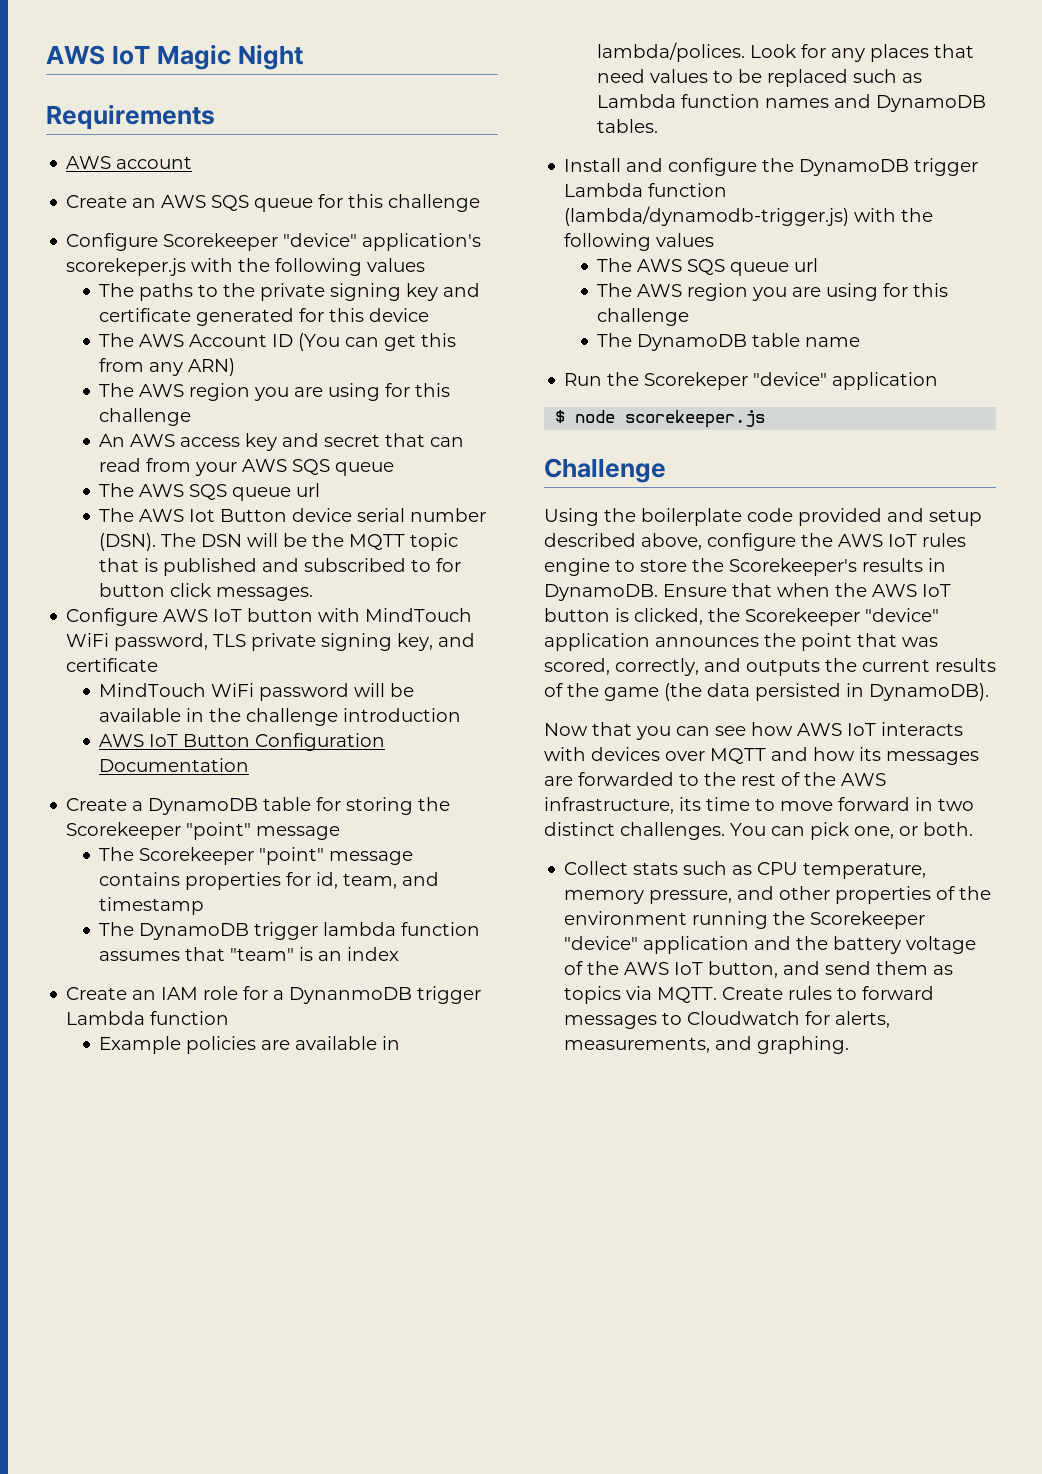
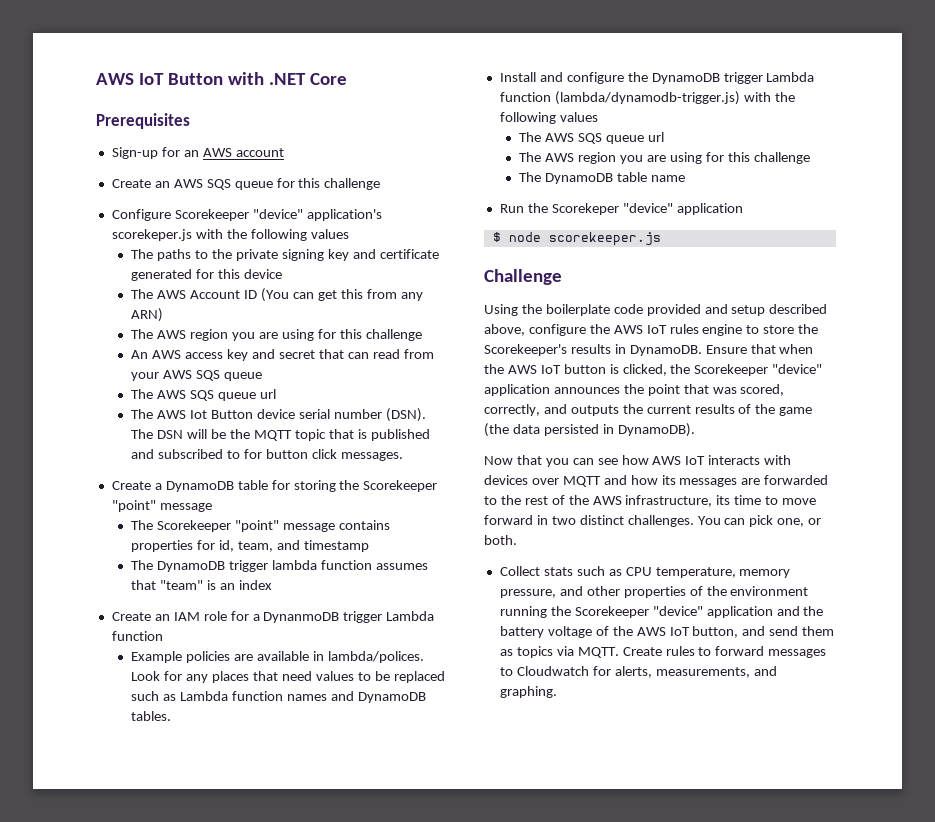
[46,44,303,70] [46,104,215,130] AWS IoT Magic Night // Requirements // -> [96,72,347,85] [96,113,190,129] [111,147,199,159] AWS IoT Button with .NET Core // Prerequisites // Sign-up for an
[66,608,473,626] [66,633,476,651] [66,658,159,672] [99,683,415,701] [99,708,462,726] [99,733,386,751] [99,758,250,772] // Configure AWS IoT button with MindTouch WiFi password, TLS private signing key, and certificate // MindTouch WiFi password will be available in the challenge introduction // AWS IoT Button Configuration Documentation -> (403, 456) none

